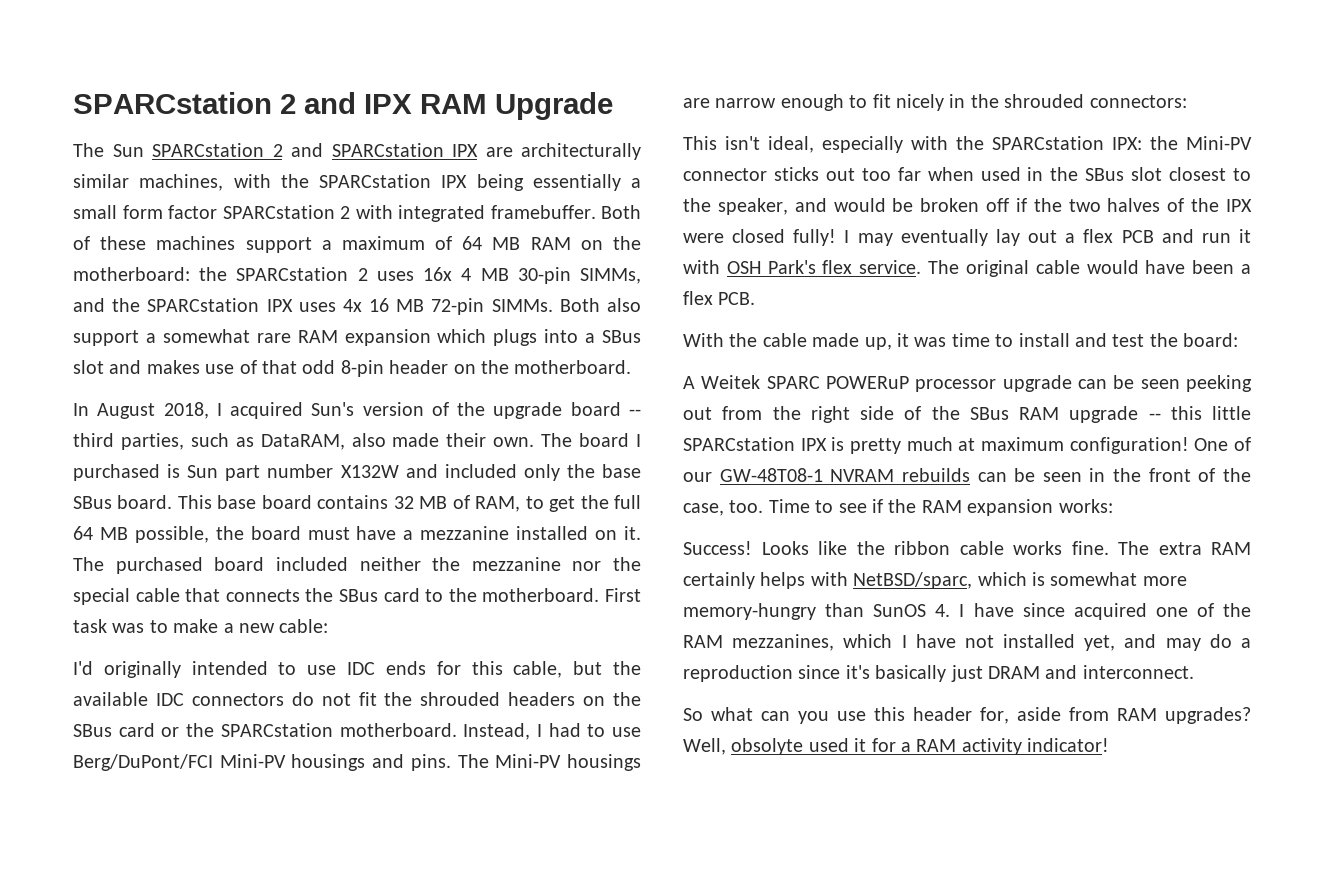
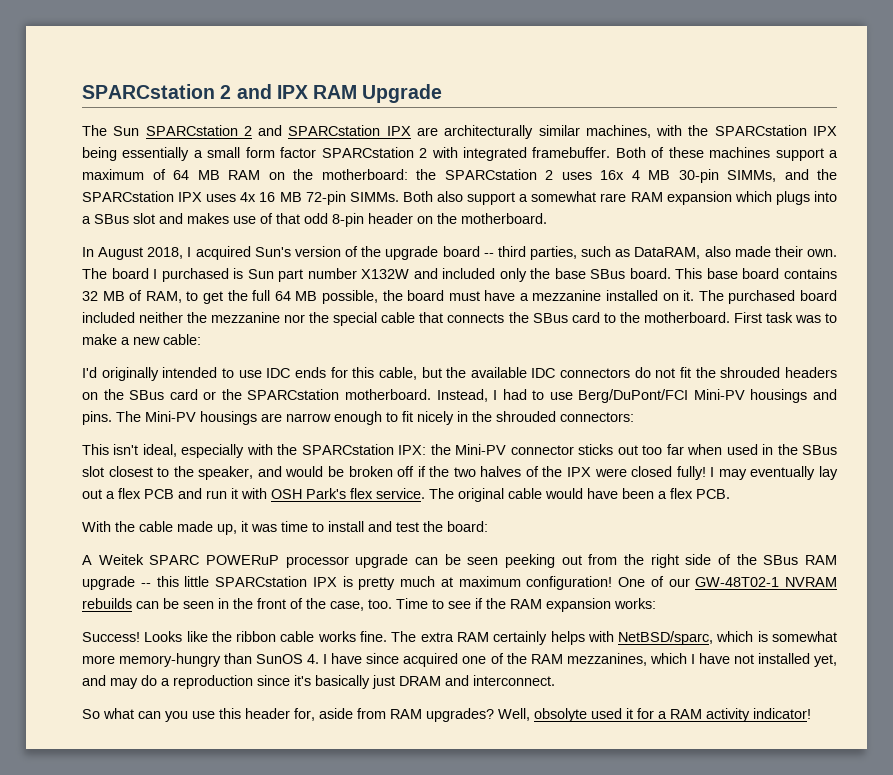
[719,468,823,482] GW-48T08-1 -> [695,577,780,587] GW-48T02-1

